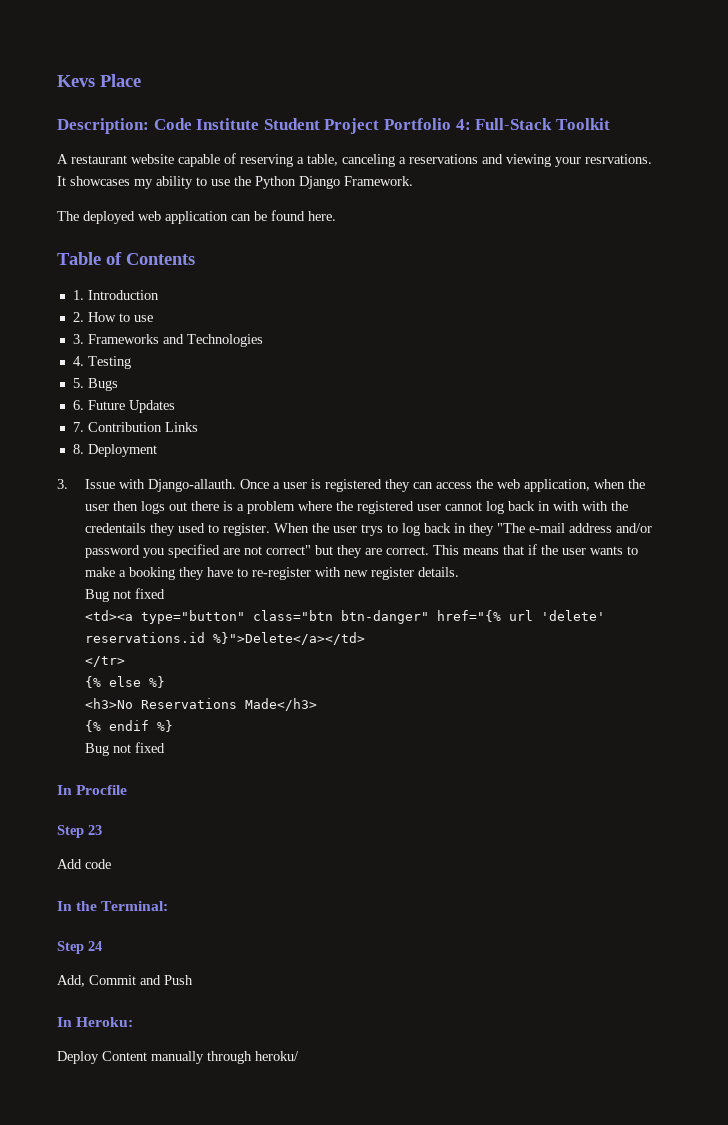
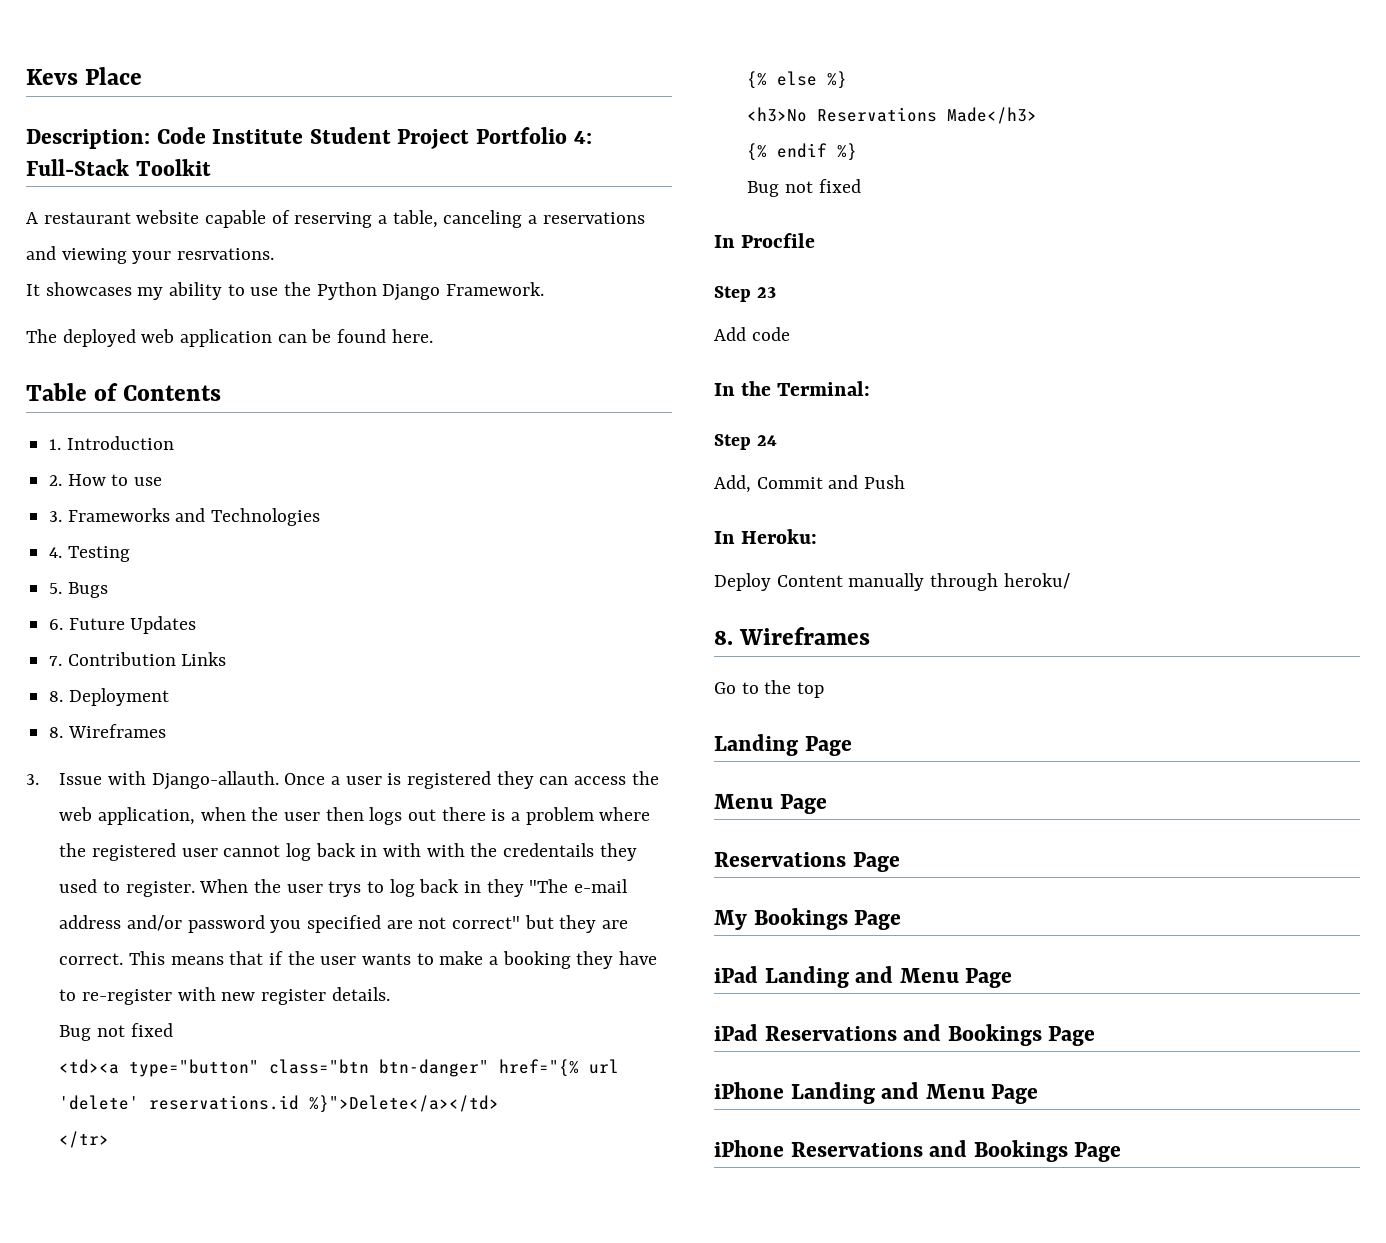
(157, 450) none -> [49,724,166,738] // 8. Wireframes
(299, 1056) none -> [714,627,871,645] [714,680,825,698] [714,734,852,756] [714,794,827,814] [714,852,900,872] [714,908,902,930] [714,966,1013,988] [714,1024,1096,1046] [714,1082,1039,1104] [714,1140,1122,1162] // 8. Wireframes // Go to the top // Landing Page // Menu Page // Reservations Page // My Bookings Page // iPad Landing and Menu Page // iPad Reservations and Bookings Page // iPhone Landing and Menu Page // iPhone Reservations and Bookings Page

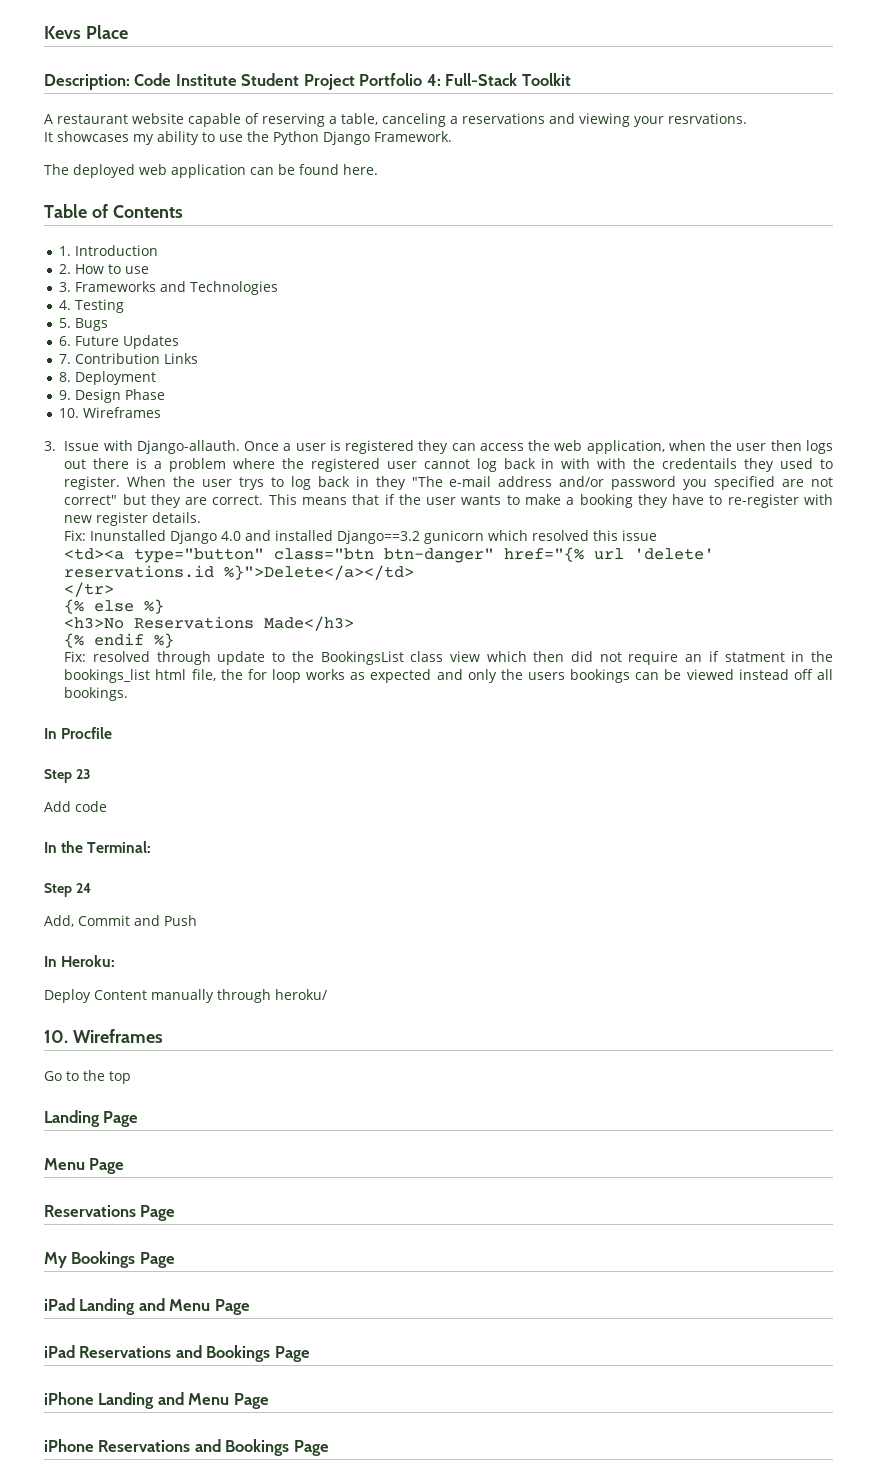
[49,727,64,738] 8. -> [59,389,166,403] [59,408,80,418] 9. Design Phase // 10.
[59,1023,173,1041] Bug not fixed -> [64,530,658,544] Fix: Inunstalled Django 4.0 and installed Django==3.2 gunicorn which resolved this issue
[747,179,861,197] Bug not fixed -> [64,651,833,665] [64,669,834,683] [64,687,129,701] Fix: resolved through update to the BookingsList class view which then did not require an if statment in the bookings_list html file, the for loop works as expected and only the users bookings can be viewed instead off all bookings.
[714,630,733,645] 8. -> [44,1030,68,1043] 10.

